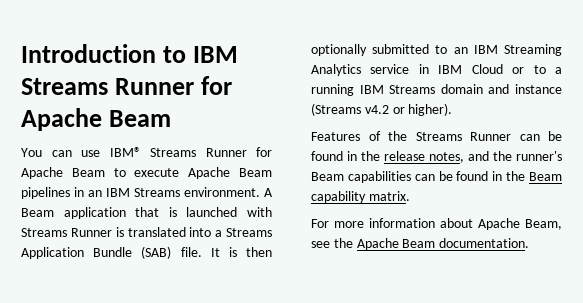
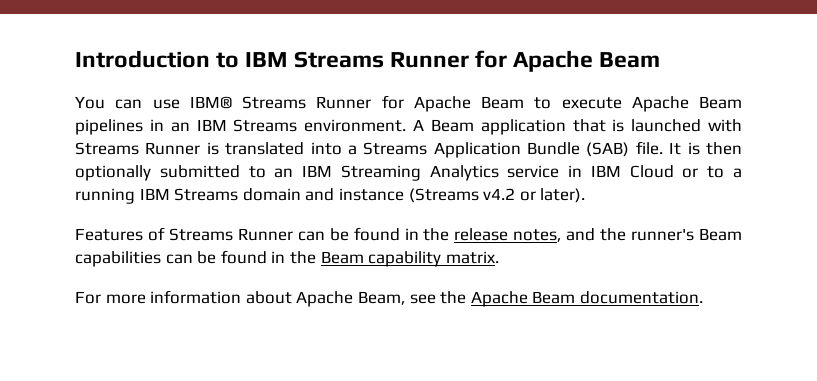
[408,103,453,116] higher). -> [540,188,586,203] later).
[388,131,407,141] the -> (165, 234) none

